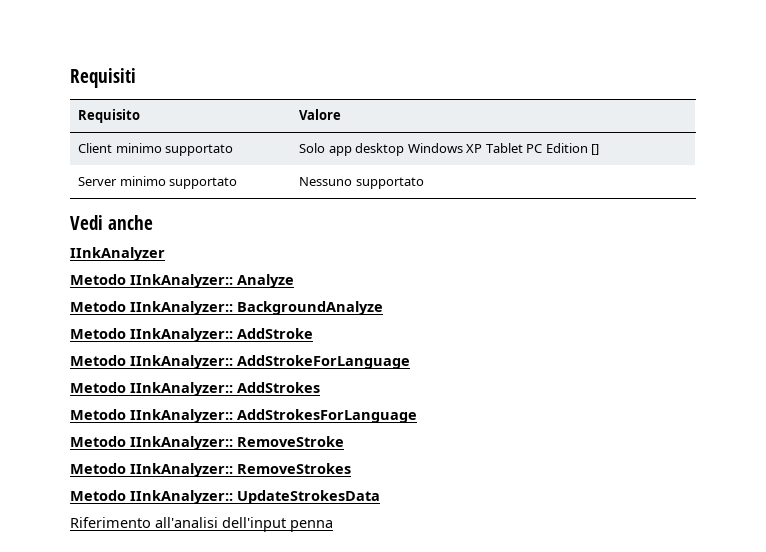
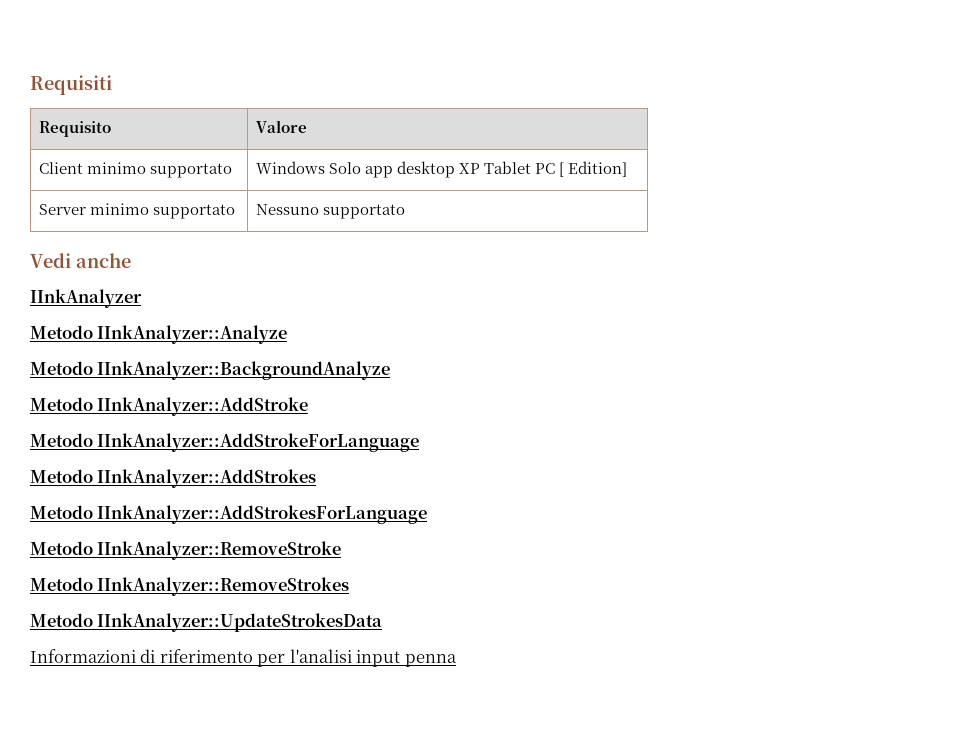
(234, 150) none -> [255,161,325,174] Windows
[407,143,463,153] Windows -> (456, 169) none
[545,143,600,155] Edition [] -> [559,161,628,177] [ Edition]
[130,274,294,288] [70,301,383,315] [70,328,313,342] [70,355,410,369] [70,382,320,396] [70,409,417,423] [70,436,344,450] [70,463,351,477] [70,490,380,504] [70,517,286,532] IInkAnalyzer:: Analyze // Metodo IInkAnalyzer:: BackgroundAnalyze // Metodo IInkAnalyzer:: AddStroke // Metodo IInkAnalyzer:: AddStrokeForLanguage // Metodo IInkAnalyzer:: AddStrokes // Metodo IInkAnalyzer:: AddStrokesForLanguage // Metodo IInkAnalyzer:: RemoveStroke // Metodo IInkAnalyzer:: RemoveStrokes // Metodo IInkAnalyzer:: UpdateStrokesData // Riferimento all'analisi dell'input -> [97,325,288,344] [30,361,391,380] [30,397,309,416] [30,433,420,452] [30,469,317,488] [30,505,428,524] [30,541,342,560] [30,577,350,596] [30,613,383,632] [30,649,401,667] IInkAnalyzer::Analyze // Metodo IInkAnalyzer::BackgroundAnalyze // Metodo IInkAnalyzer::AddStroke // Metodo IInkAnalyzer::AddStrokeForLanguage // Metodo IInkAnalyzer::AddStrokes // Metodo IInkAnalyzer::AddStrokesForLanguage // Metodo IInkAnalyzer::RemoveStroke // Metodo IInkAnalyzer::RemoveStrokes // Metodo IInkAnalyzer::UpdateStrokesData // Informazioni di riferimento per l'analisi input

